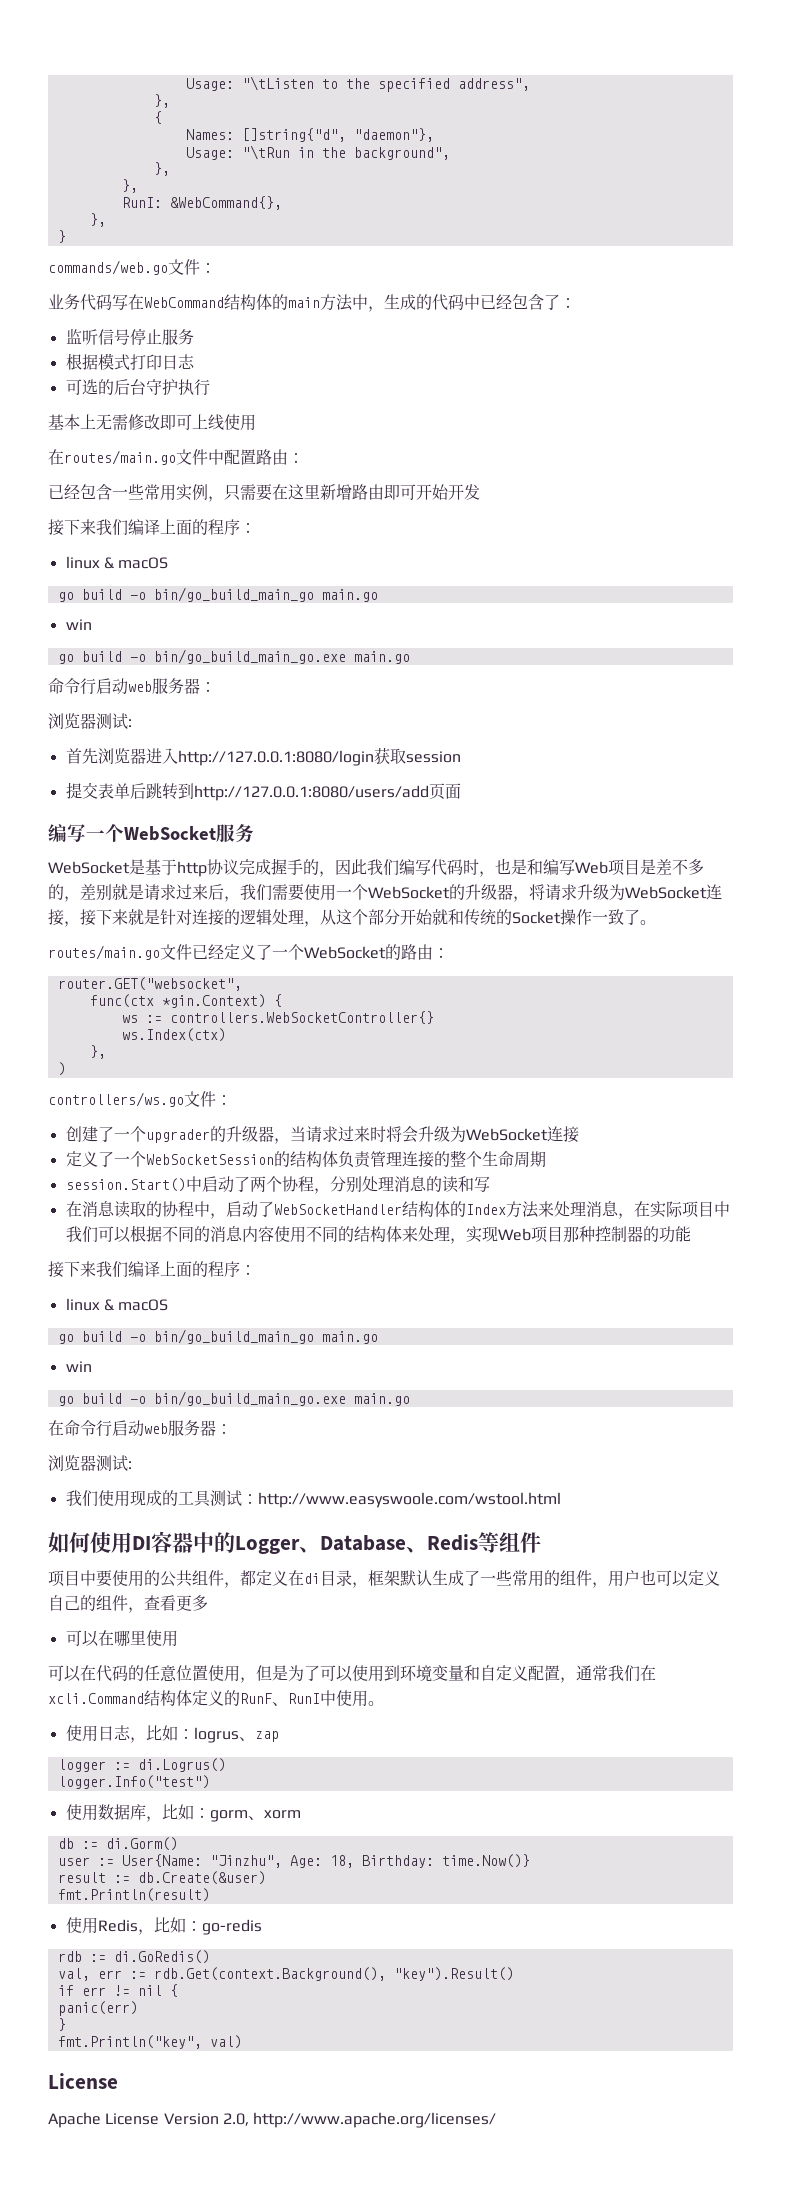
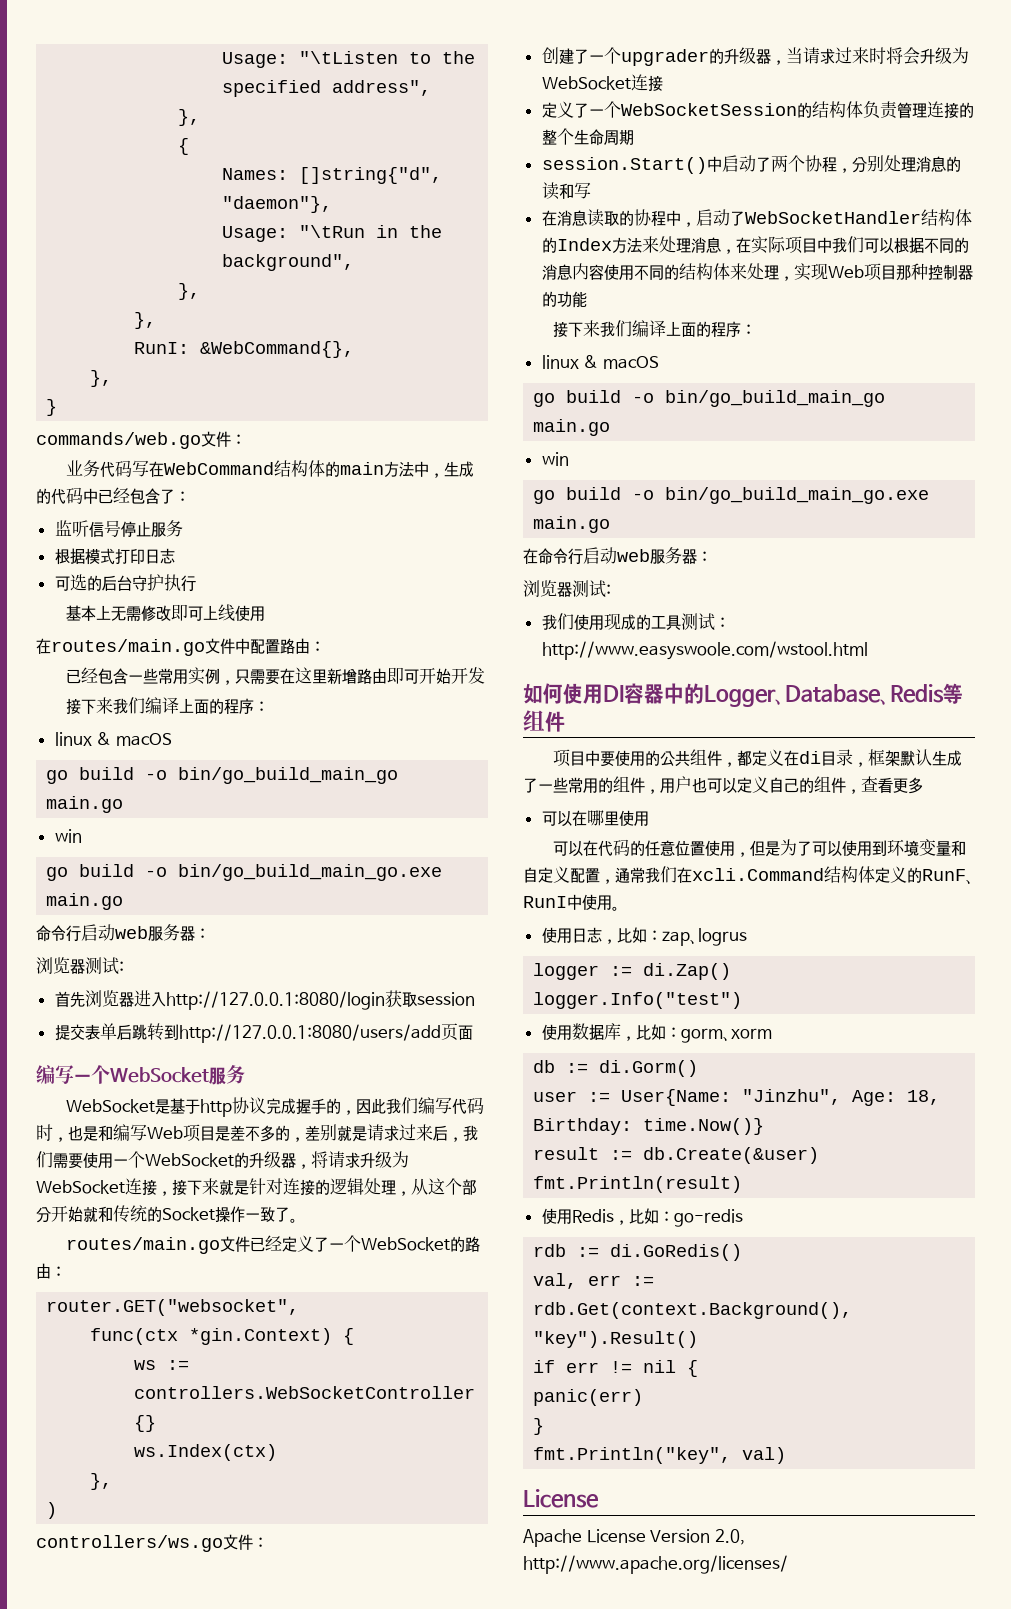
(194, 1734) none -> [661,931,698,946] zap、
[238,1731,279,1742] 、zap -> (747, 937) none
[137,1758,226,1772] di.Logrus() -> [643,963,732,980] di.Zap()

